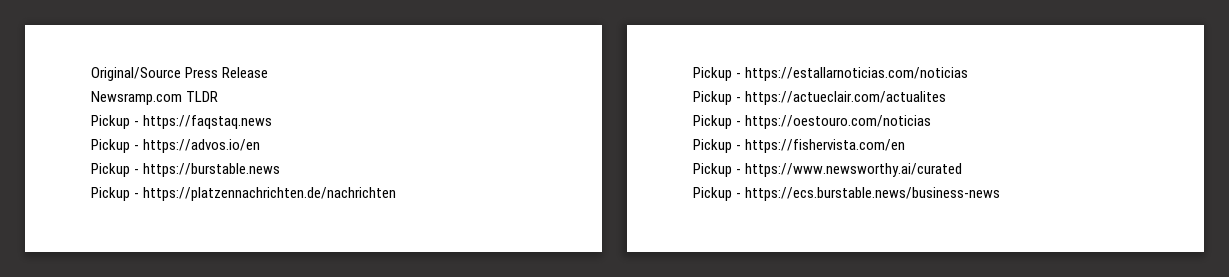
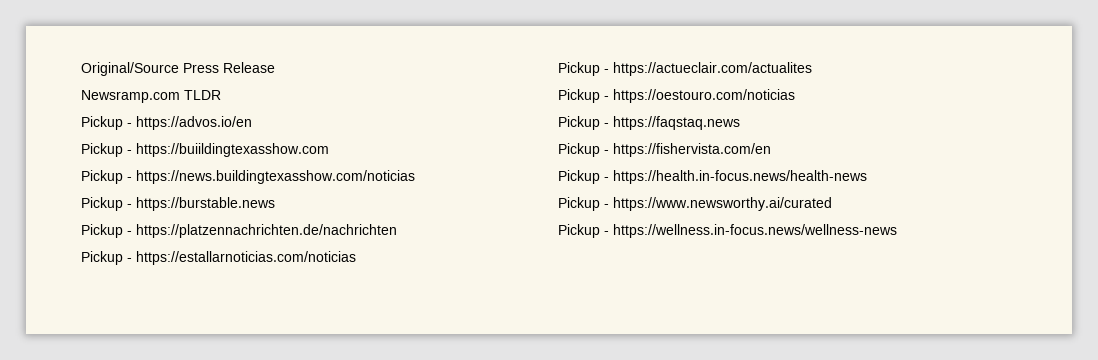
[143,115,273,129] [91,139,261,153] https://faqstaq.news // Pickup - https://advos.io/en -> [136,116,252,130] [81,143,329,157] [81,170,415,184] https://advos.io/en // Pickup - https://buiildingtexasshow.com // Pickup - https://news.buildingtexasshow.com/noticias
(932, 122) none -> [558,116,740,130] // Pickup - https://faqstaq.news
(906, 146) none -> [558,170,867,184] // Pickup - https://health.in-focus.news/health-news
[745,187,1001,201] https://ecs.burstable.news/business-news -> [613,224,897,238] https://wellness.in-focus.news/wellness-news

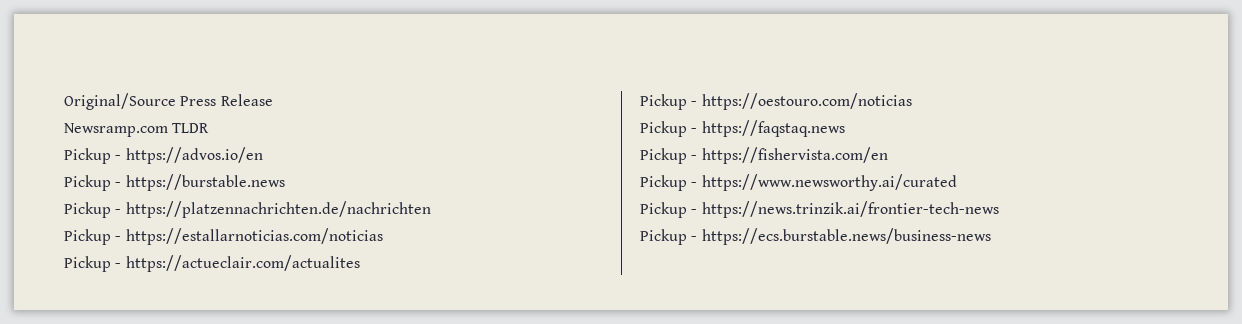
[81,143,329,157] [81,170,415,184] // Pickup - https://buiildingtexasshow.com // Pickup - https://news.buildingtexasshow.com/noticias -> (263, 155) none
[558,170,867,184] // Pickup - https://health.in-focus.news/health-news -> (888, 155) none
[613,224,897,238] https://wellness.in-focus.news/wellness-news -> [701,201,999,218] [640,228,991,245] https://news.trinzik.ai/frontier-tech-news // Pickup - https://ecs.burstable.news/business-news

